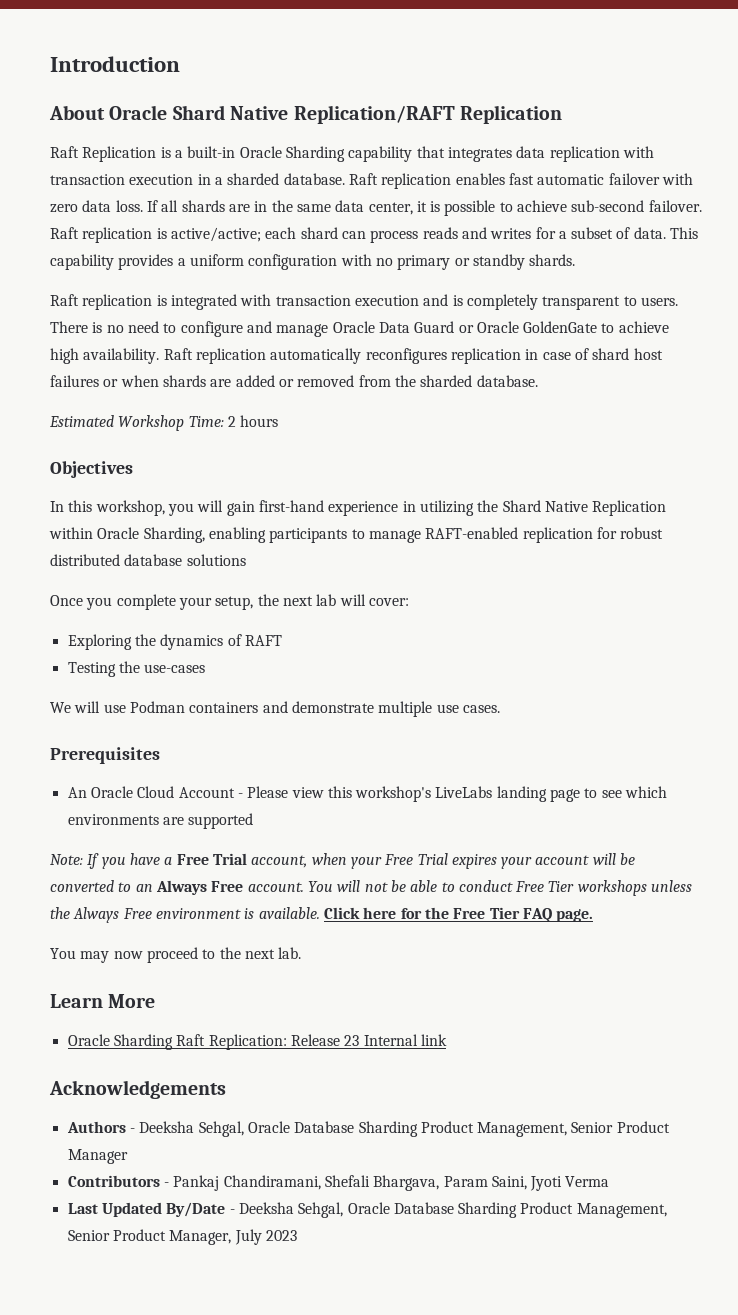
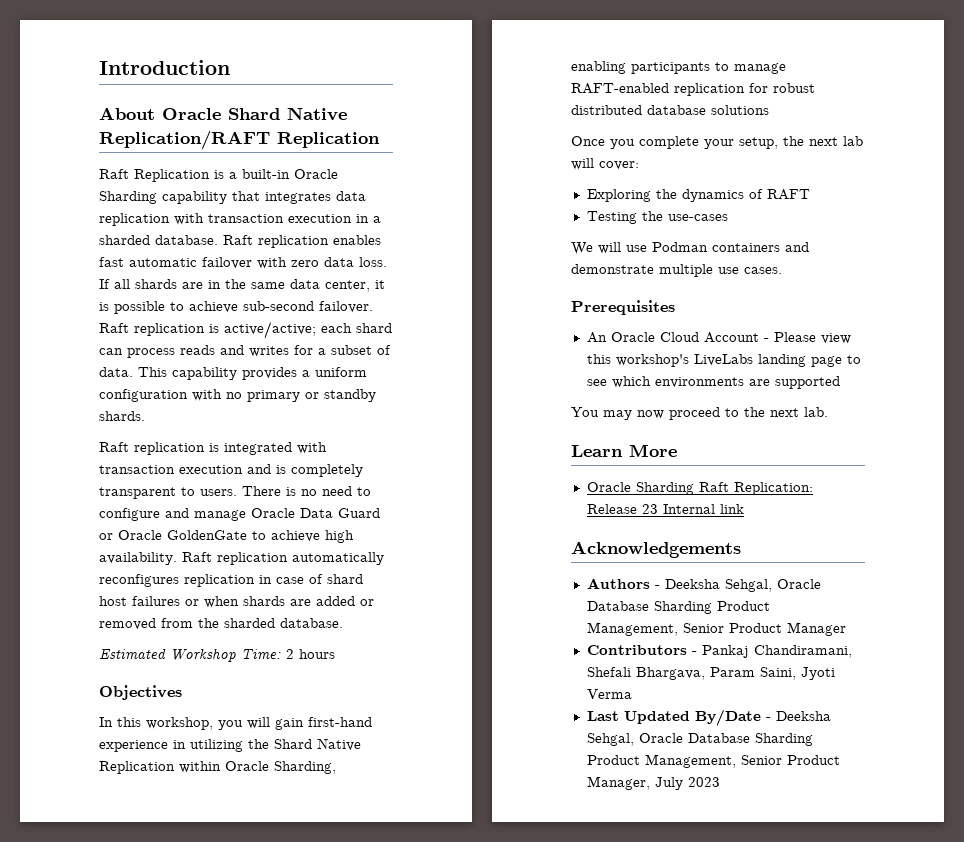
[50,853,636,869] [50,880,693,896] [50,907,594,923] // Note: If you have a Free Trial account, when your Free Trial expires your account will be converted to an Always Free account. You will not be able to conduct Free Tier workshops unless the Always Free environment is available. Click here for the Free Tier FAQ page. -> (840, 382) none

